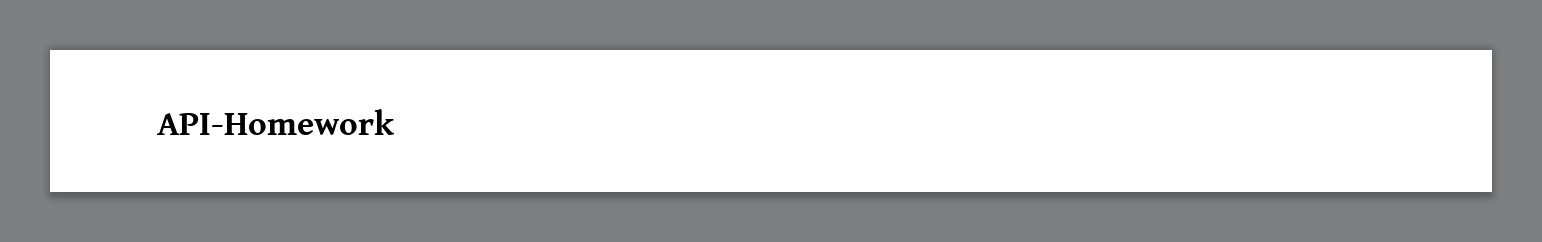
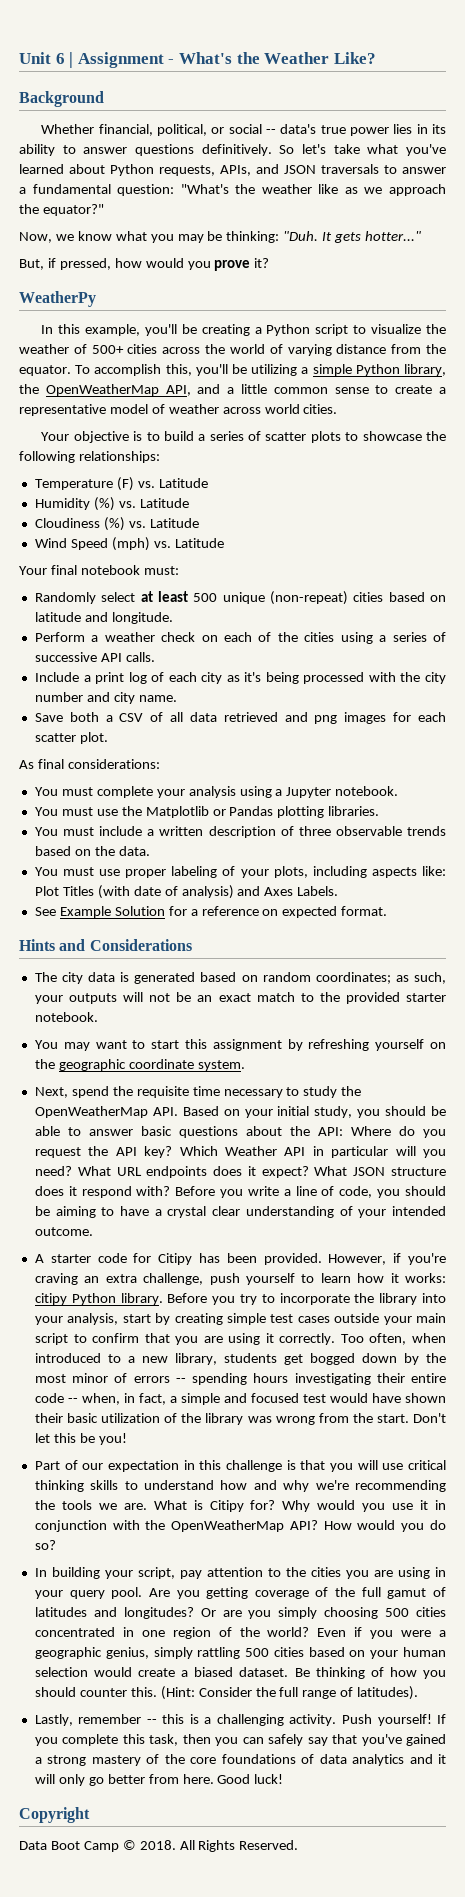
[157,109,395,135] API-Homework -> [19,52,376,68] [19,91,104,107] [41,124,446,136] [19,144,447,156] [19,164,446,176] [19,184,446,196] [19,204,104,216] [19,231,422,243] [19,258,270,271] [19,291,96,307] [41,324,446,336] [19,344,446,356] [19,364,446,376] [19,384,447,396] [19,404,338,416] [41,431,446,443] [19,451,160,463] [34,477,208,491] [34,497,189,511] [34,517,199,531] [34,537,224,551] [19,565,179,575] [34,591,447,605] [34,612,173,624] [34,632,447,644] [34,652,155,662] [34,672,447,684] [34,692,177,704] [34,712,446,724] [34,732,108,744] [19,759,160,769] [34,786,399,798] [34,806,380,818] [34,826,446,838] [34,846,150,856] [34,866,447,878] [34,885,339,899] [34,906,388,918] [19,939,192,951] [34,972,447,984] [34,992,447,1004] [34,1012,98,1022] [34,1039,447,1051] [34,1059,245,1071] [34,1086,362,1098] [34,1106,446,1118] [34,1126,446,1138] [34,1146,447,1158] [34,1166,447,1178] [34,1186,446,1198] [34,1206,446,1218] [34,1227,93,1236] [34,1253,447,1265] [34,1273,447,1285] [34,1293,447,1305] [34,1313,447,1325] [34,1333,447,1345] [34,1353,446,1365] [34,1373,446,1385] [34,1393,446,1405] [34,1413,447,1425] [34,1433,127,1445] [34,1460,447,1472] [34,1480,447,1492] [34,1500,446,1512] [34,1520,447,1532] [34,1540,56,1550] [34,1567,446,1579] [34,1587,446,1599] [34,1607,446,1619] [34,1627,447,1639] [34,1647,447,1659] [34,1667,447,1679] [34,1686,419,1700] [34,1714,446,1726] [34,1734,446,1746] [34,1754,446,1766] [34,1774,284,1786] [19,1807,90,1823] [19,1840,299,1852] Unit 6 | Assignment - What's the Weather Like? // Background // Whether financial, political, or social -- data's true power lies in its ability to answer questions definitively. So let's take what you've learned about Python requests, APIs, and JSON traversals to answer a fundamental question: "What's the weather like as we approach the equator?" // Now, we know what you may be thinking: "Duh. It gets hotter..." // But, if pressed, how would you prove it? // WeatherPy // In this example, you'll be creating a Python script to visualize the weather of 500+ cities across the world of varying distance from the equator. To accomplish this, you'll be utilizing a simple Python library, the OpenWeatherMap API, and a little common sense to create a representative model of weather across world cities. // Your objective is to build a series of scatter plots to showcase the following relationships: // Temperature (F) vs. Latitude // Humidity (%) vs. Latitude // Cloudiness (%) vs. Latitude // Wind Speed (mph) vs. Latitude // Your final notebook must: // Randomly select at least 500 unique (non-repeat) cities based on latitude and longitude. // Perform a weather check on each of the cities using a series of successive API calls. // Include a print log of each city as it's being processed with the city number and city name. // Save both a CSV of all data retrieved and png images for each scatter plot. // As final considerations: // You must complete your analysis using a Jupyter notebook. // You must use the Matplotlib or Pandas plotting libraries. // You must include a written description of three observable trends based on the data. // You must use proper labeling of your plots, including aspects like: Plot Titles (with date of analysis) and Axes Labels. // See Example Solution for a reference on expected format. // Hints and Considerations // The city data is generated based on random coordinates; as such, your outputs will not be an exact match to the provided starter notebook. // You may want to start this assignment by refreshing yourself on the geographic coordinate system. // Next, spend the requisite time necessary to study the OpenWeatherMap API. Based on your initial study, you should be able to answer basic questions about the API: Where do you request the API key? Which Weather API in particular will you need? What URL endpoints does it expect? What JSON structure does it respond with? Before you write a line of code, you should be aiming to have a crystal clear understanding of your intended outcome. // A starter code for Citipy has been provided. However, if you're craving an extra challenge, push yourself to learn how it works: citipy Python library. Before you try to incorporate the library into your analysis, start by creating simple test cases outside your main script to confirm that you are using it correctly. Too often, when introduced to a new library, students get bogged down by the most minor of errors -- spending hours investigating their entire code -- when, in fact, a simple and focused test would have shown their basic utilization of the library was wrong from the start. Don't let this be you! // Part of our expectation in this challenge is that you will use critical thinking skills to understand how and why we're recommending the tools we are. What is Citipy for? Why would you use it in conjunction with the OpenWeatherMap API? How would you do so? // In building your script, pay attention to the cities you are using in your query pool. Are you getting coverage of the full gamut of latitudes and longitudes? Or are you simply choosing 500 cities concentrated in one region of the world? Even if you were a geographic genius, simply rattling 500 cities based on your human selection would create a biased dataset. Be thinking of how you should counter this. (Hint: Consider the full range of latitudes). // Lastly, remember -- this is a challenging activity. Push yourself! If you complete this task, then you can safely say that you've gained a strong mastery of the core foundations of data analytics and it will only go better from here. Good luck! // Copyright // Data Boot Camp © 2018. All Rights Reserved.

